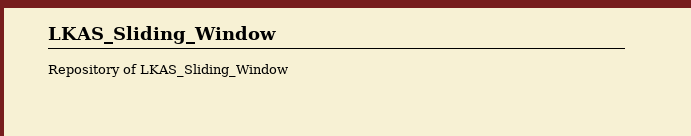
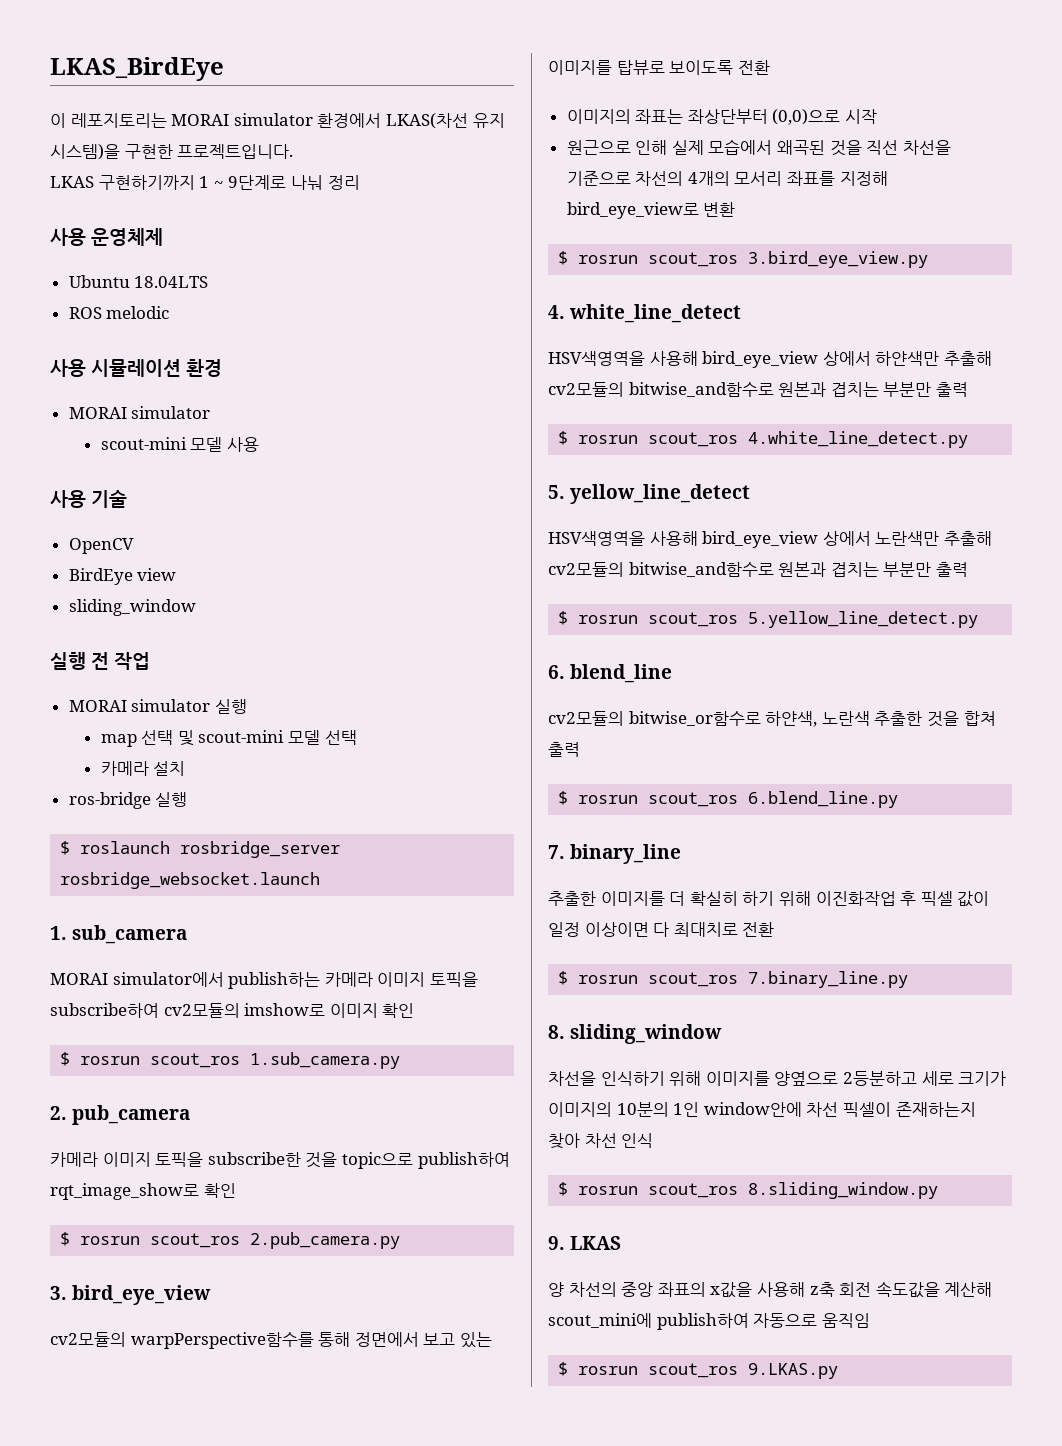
[48,26,276,44] [48,64,288,77] LKAS_Sliding_Window // Repository of LKAS_Sliding_Window -> [50,57,224,81] [50,113,505,129] [50,144,294,160] [50,175,360,190] [50,228,164,246] [68,275,209,288] [68,306,170,319] [50,359,223,377] [68,406,211,419] [100,437,259,452] [50,490,128,508] [68,538,134,554] [68,568,177,585] [68,599,196,616] [50,652,151,670] [68,699,247,714] [100,730,357,747] [100,761,186,776] [68,792,188,809] [60,841,341,858] [60,872,321,889] [50,925,188,944] [50,972,478,989] [50,1003,415,1018] [60,1052,401,1069] [50,1105,191,1125] [50,1152,510,1169] [50,1183,236,1200] [60,1232,401,1249] [50,1285,212,1305] [50,1332,492,1349] [548,60,770,75] [566,109,878,125] [566,139,951,156] [566,171,888,186] [566,202,736,219] [558,251,929,268] [548,304,742,323] [548,351,992,368] [548,382,968,397] [558,431,969,448] [548,484,751,504] [548,531,992,548] [548,562,968,577] [558,611,979,628] [548,664,673,683] [548,711,996,727] [548,742,580,757] [558,791,899,808] [548,844,682,864] [548,891,990,907] [548,922,775,937] [558,971,909,988] [548,1024,723,1044] [548,1071,1007,1086] [548,1102,976,1117] [548,1133,654,1149] [558,1182,939,1199] [548,1236,622,1250] [548,1281,993,1298] [548,1313,870,1330] [558,1362,839,1379] LKAS_BirdEye // 이 레포지토리는 MORAI simulator 환경에서 LKAS(차선 유지 시스템)을 구현한 프로젝트입니다. // LKAS 구현하기까지 1 ~ 9단계로 나눠 정리 // 사용 운영체제 // Ubuntu 18.04LTS // ROS melodic // 사용 시뮬레이션 환경 // MORAI simulator // scout-mini 모델 사용 // 사용 기술 // OpenCV // BirdEye view // sliding_window // 실행 전 작업 // MORAI simulator 실행 // map 선택 및 scout-mini 모델 선택 // 카메라 설치 // ros-bridge 실행 // $ roslaunch rosbridge_server rosbridge_websocket.launch // 1. sub_camera // MORAI simulator에서 publish하는 카메라 이미지 토픽을 subscribe하여 cv2모듈의 imshow로 이미지 확인 // $ rosrun scout_ros 1.sub_camera.py // 2. pub_camera // 카메라 이미지 토픽을 subscribe한 것을 topic으로 publish하여 rqt_image_show로 확인 // $ rosrun scout_ros 2.pub_camera.py // 3. bird_eye_view // cv2모듈의 warpPerspective함수를 통해 정면에서 보고 있는 이미지를 탑뷰로 보이도록 전환 // 이미지의 좌표는 좌상단부터 (0,0)으로 시작 // 원근으로 인해 실제 모습에서 왜곡된 것을 직선 차선을 기준으로 차선의 4개의 모서리 좌표를 지정해 bird_eye_view로 변환 // $ rosrun scout_ros 3.bird_eye_view.py // 4. white_line_detect // HSV색영역을 사용해 bird_eye_view 상에서 하얀색만 추출해 cv2모듈의 bitwise_and함수로 원본과 겹치는 부분만 출력 // $ rosrun scout_ros 4.white_line_detect.py // 5. yellow_line_detect // HSV색영역을 사용해 bird_eye_view 상에서 노란색만 추출해 cv2모듈의 bitwise_and함수로 원본과 겹치는 부분만 출력 // $ rosrun scout_ros 5.yellow_line_detect.py // 6. blend_line // cv2모듈의 bitwise_or함수로 하얀색, 노란색 추출한 것을 합쳐 출력 // $ rosrun scout_ros 6.blend_line.py // 7. binary_line // 추출한 이미지를 더 확실히 하기 위해 이진화작업 후 픽셀 값이 일정 이상이면 다 최대치로 전환 // $ rosrun scout_ros 7.binary_line.py // 8. sliding_window // 차선을 인식하기 위해 이미지를 양옆으로 2등분하고 세로 크기가 이미지의 10분의 1인 window안에 차선 픽셀이 존재하는지 찾아 차선 인식 // $ rosrun scout_ros 8.sliding_window.py // 9. LKAS // 양 차선의 중앙 좌표의 x값을 사용해 z축 회전 속도값을 계산해 scout_mini에 publish하여 자동으로 움직임 // $ rosrun scout_ros 9.LKAS.py

